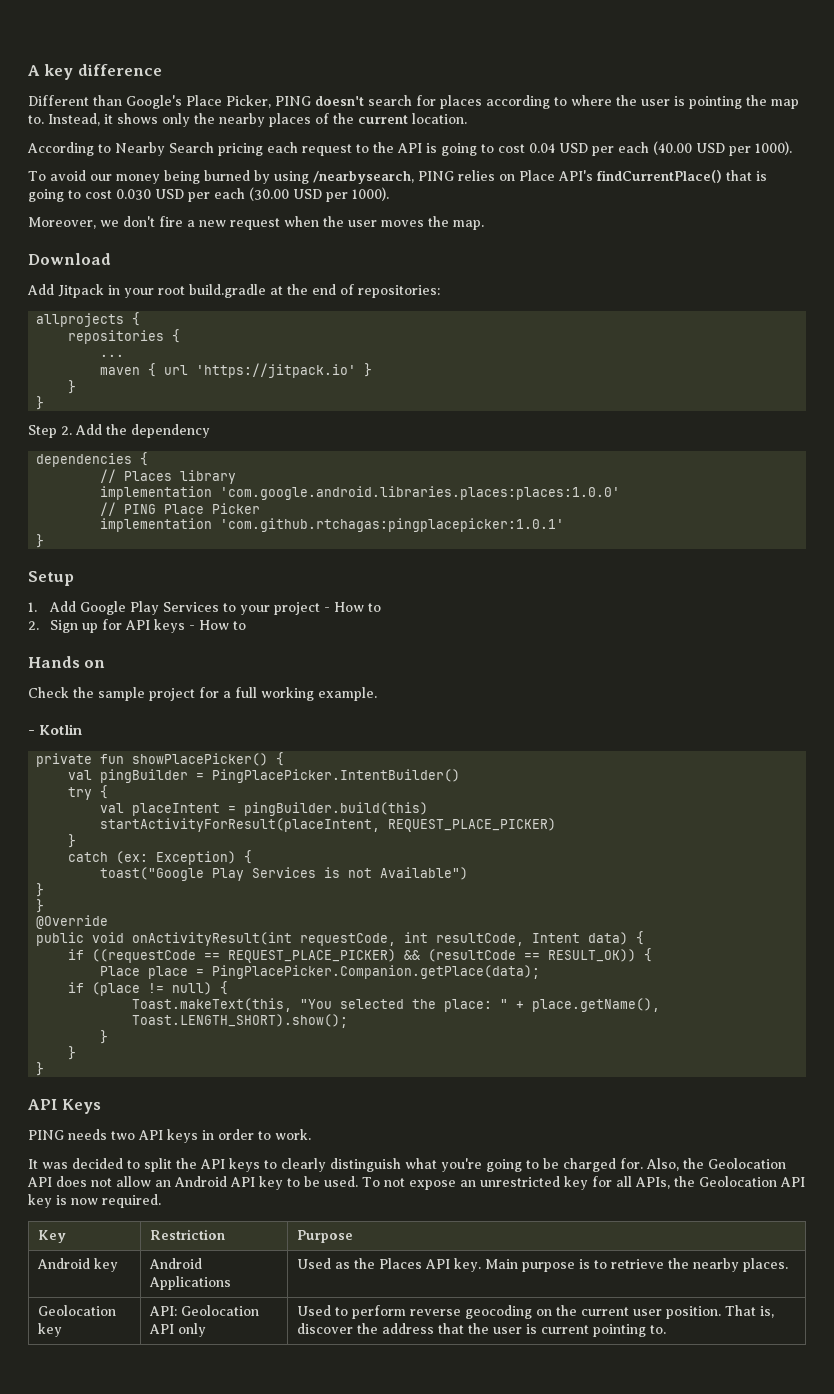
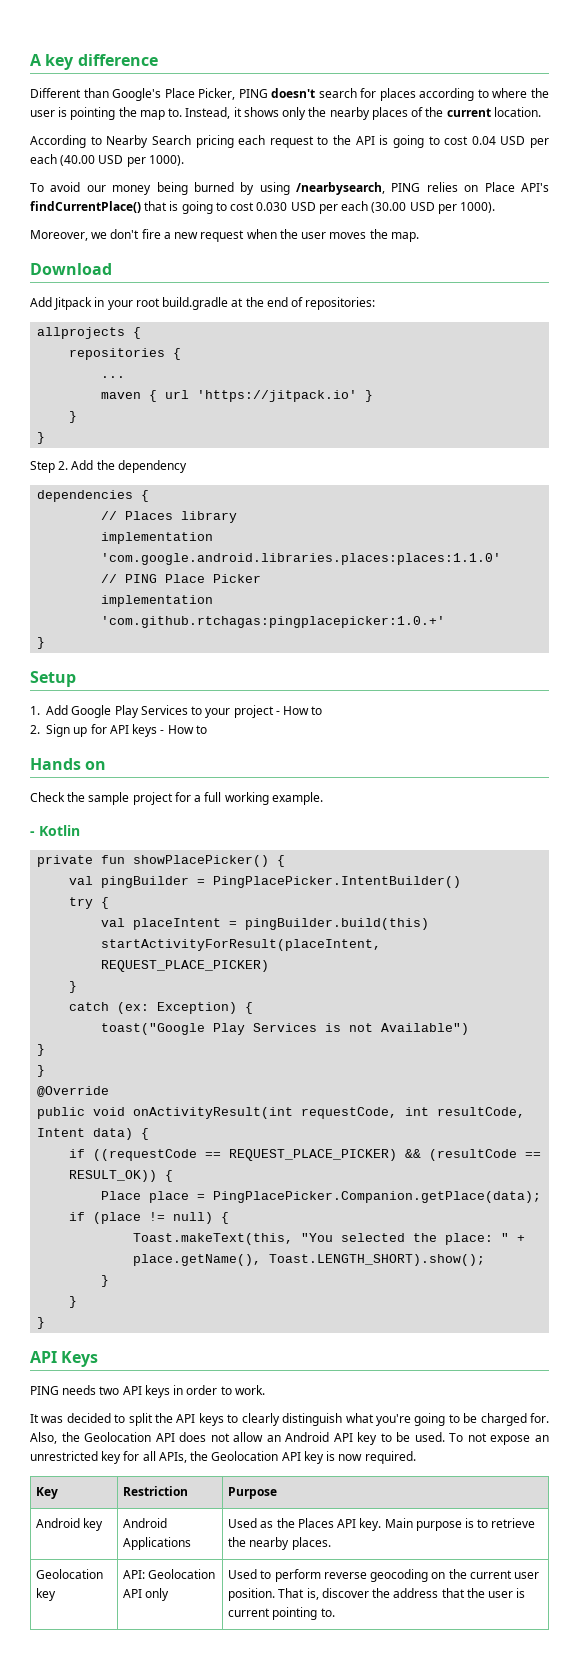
[220,486,621,500] 'com.google.android.libraries.places:places:1.0.0' -> [101,553,502,565] 'com.google.android.libraries.places:places:1.1.0'
[220,518,565,532] 'com.github.rtchagas:pingplacepicker:1.0.1' -> [101,616,446,628] 'com.github.rtchagas:pingplacepicker:1.0.+'

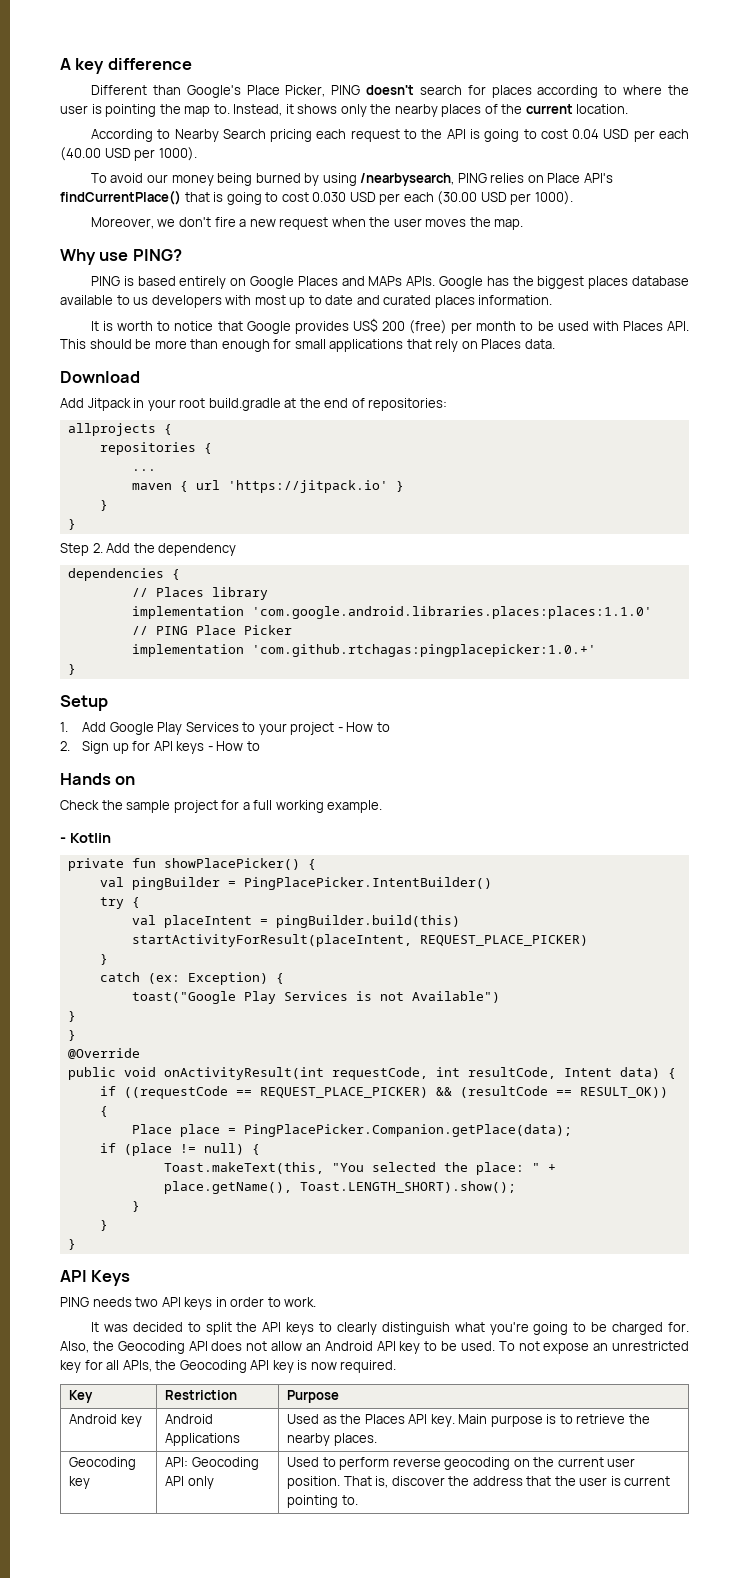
(419, 237) none -> [60,249,182,265] [90,276,690,289] [60,295,553,308] [90,318,689,334] [60,339,555,352] // Why use PING? // PING is based entirely on Google Places and MAPs APIs. Google has the biggest places database available to us developers with most up to date and curated places information. // It is worth to notice that Google provides US$ 200 (free) per month to be used with Places API. This should be more than enough for small applications that rely on Places data.
[84,1432,152,1442] Geolocation -> [117,1341,185,1354] Geocoding
[211,1451,279,1461] Geolocation -> [179,1360,247,1373] Geocoding
[36,1569,104,1579] Geolocation -> [69,1457,137,1470] Geocoding
[148,1569,216,1579] Geolocation -> [191,1457,259,1470] Geocoding

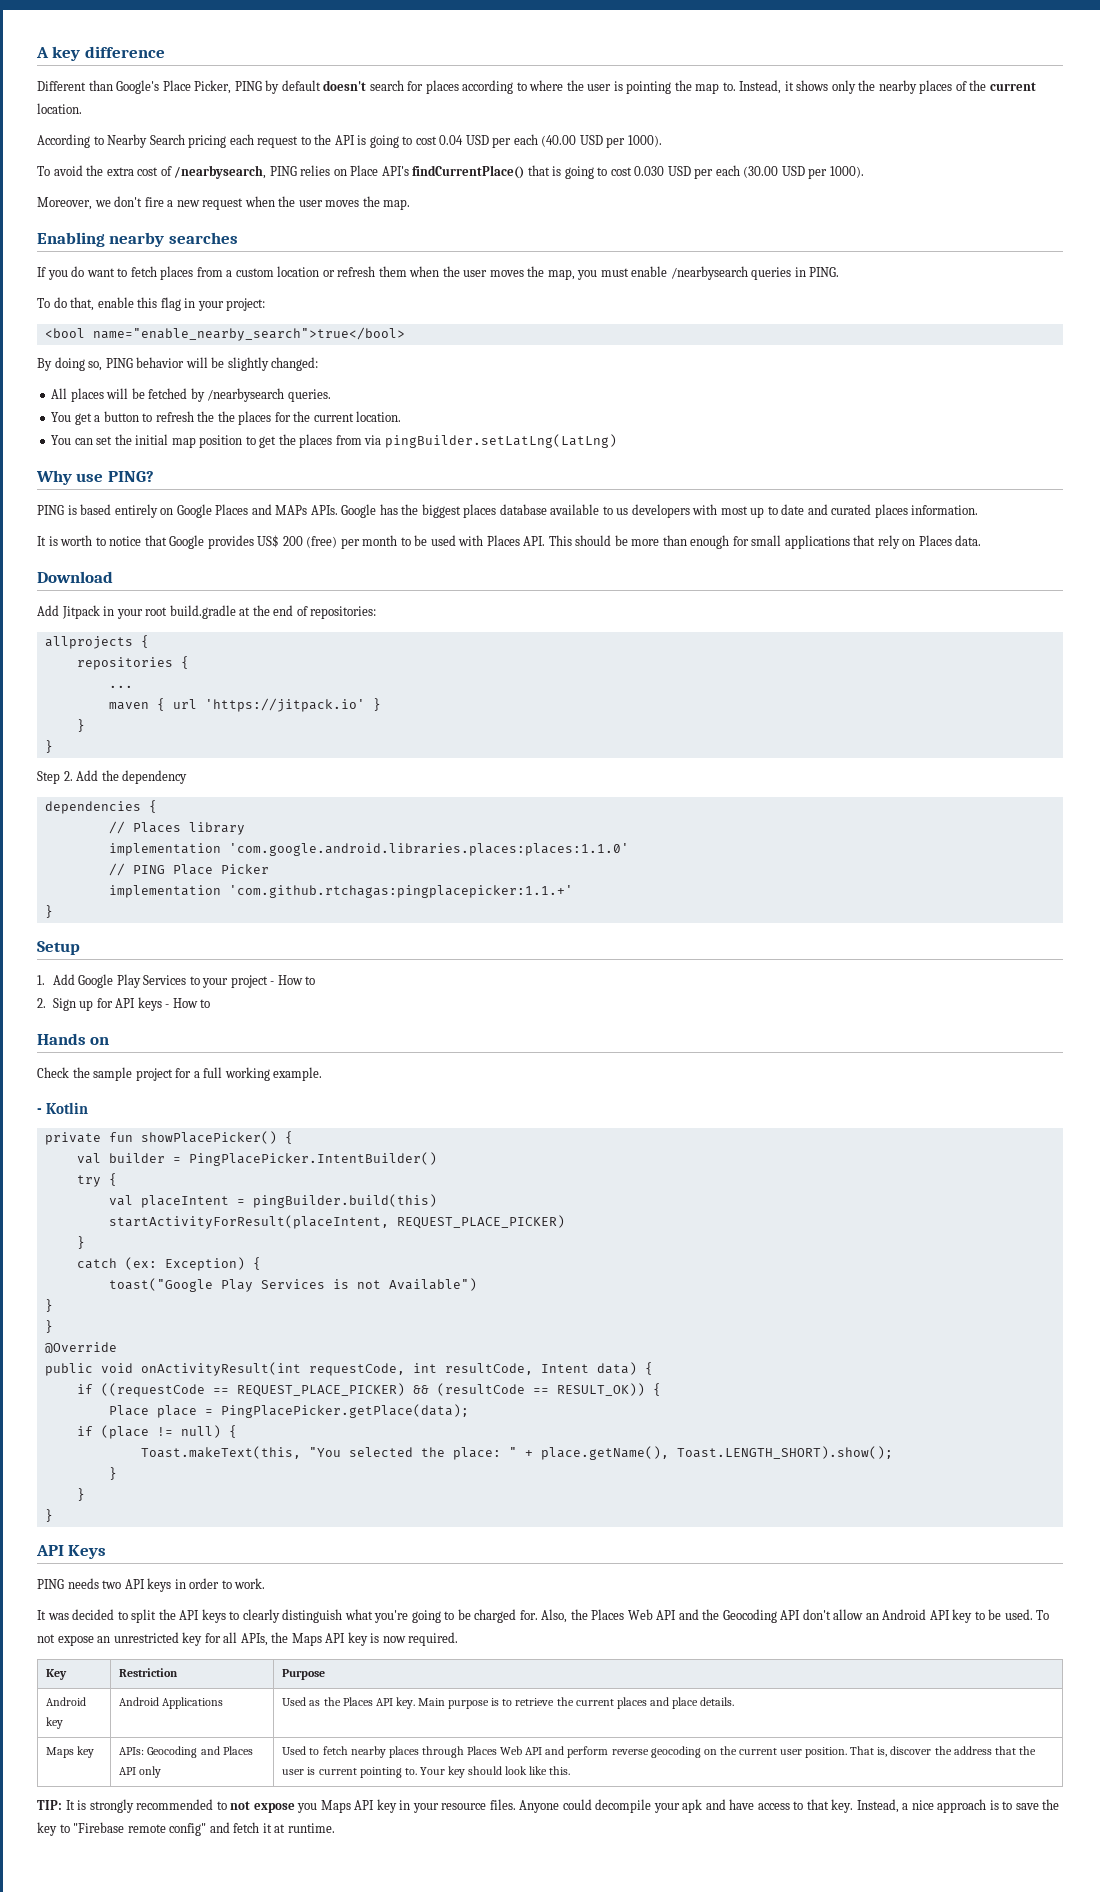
(361, 90) none -> [265,80,321,94] by default
[146,173,357,186] our money being burned by using -> [86,165,172,176] the extra cost of
(524, 224) none -> [37,232,238,247] [37,266,840,280] [37,297,266,311] [44,327,405,341] [37,357,319,371] [51,388,331,402] [51,411,402,425] [51,434,617,448] // Enabling nearby searches // If you do want to fetch places from a custom location or refresh them when the user moves the map, you must enable /nearbysearch queries in PING. // To do that, enable this flag in your project: // <bool name="enable_nearby_search">true</bool> // By doing so, PING behavior will be slightly changed: // All places will be fetched by /nearbysearch queries. // You get a button to refresh the the places for the current location. // You can set the initial map position to get the places from via pingBuilder.setLatLng(LatLng)
[251,644,596,657] 'com.github.rtchagas:pingplacepicker:1.0.+' -> [228,885,573,898] 'com.github.rtchagas:pingplacepicker:1.1.+'
[131,877,220,890] pingBuilder -> [108,1153,165,1163] builder
[243,1124,572,1137] PingPlacePicker.Companion.getPlace(data); -> [220,1404,469,1418] PingPlacePicker.getPlace(data);
[117,1341,268,1354] Geocoding API does not -> [591,1609,831,1623] Places Web API and the Geocoding API don't
[179,1360,247,1373] Geocoding -> [291,1633,322,1646] Maps
[287,1433,377,1446] [69,1457,137,1470] [69,1476,91,1489] [165,1457,259,1470] [165,1476,214,1489] [287,1457,336,1467] nearby places. // Geocoding key | API: Geocoding API only | Used to -> [575,1697,735,1709] [46,1746,95,1758] [119,1746,253,1758] [119,1766,162,1778] [282,1746,565,1758] current places and place details. // Maps key | APIs: Geocoding and Places API only | Used to fetch nearby places through Places Web API and
(358, 1500) none -> [419,1766,571,1778] [37,1799,1060,1813] [37,1822,335,1836] Your key should look like this. // TIP: It is strongly recommended to not expose you Maps API key in your resource files. Anyone could decompile your apk and have access to that key. Instead, a nice approach is to save the key to "Firebase remote config" and fetch it at runtime.

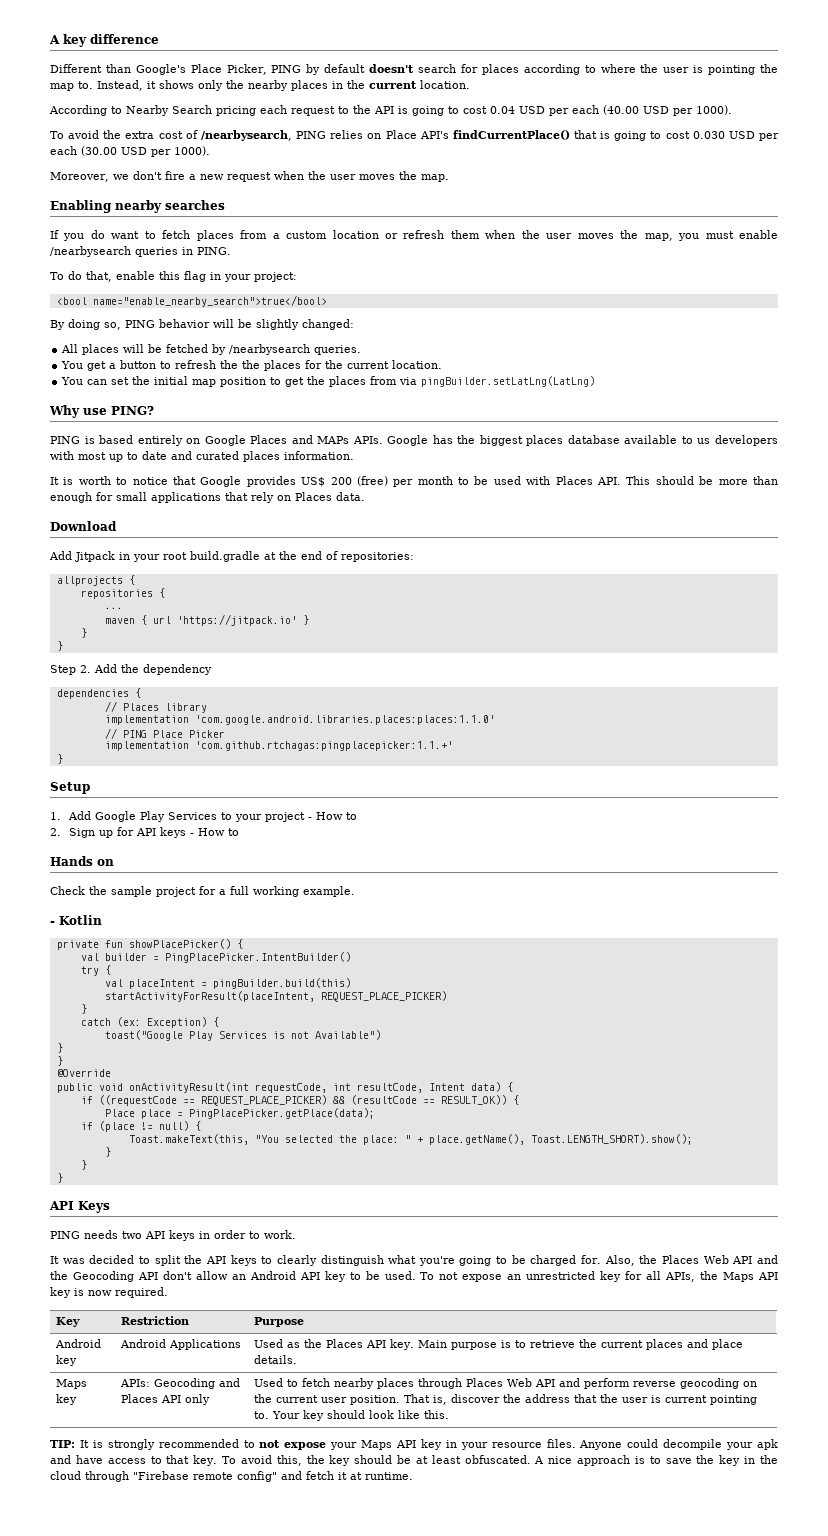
[955,81,967,91] of -> [332,81,343,89] in
[297,1803,318,1813] you -> [330,1442,358,1450] your
[856,1799,909,1813] Instead, a -> [222,1455,545,1466] To avoid this, the key should be at least obfuscated. A
[59,1824,70,1833] to -> [744,1455,779,1464] [50,1471,129,1482] in the cloud through

